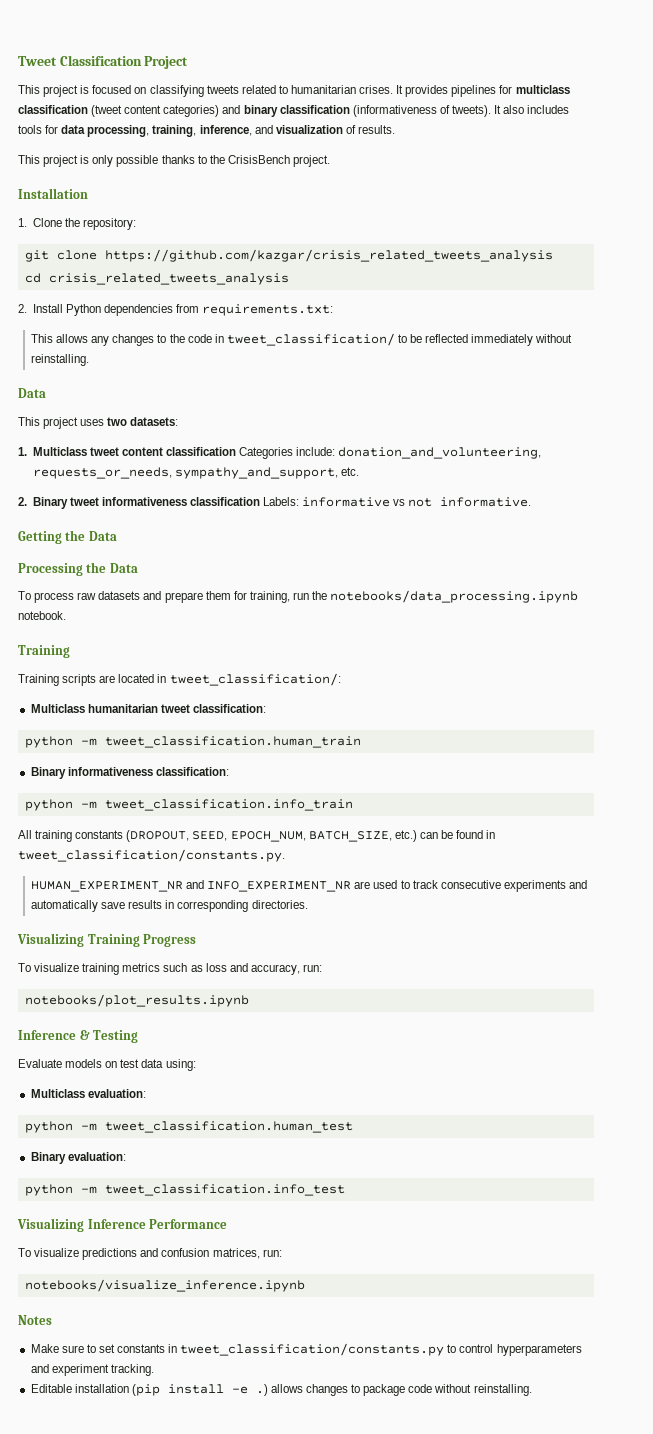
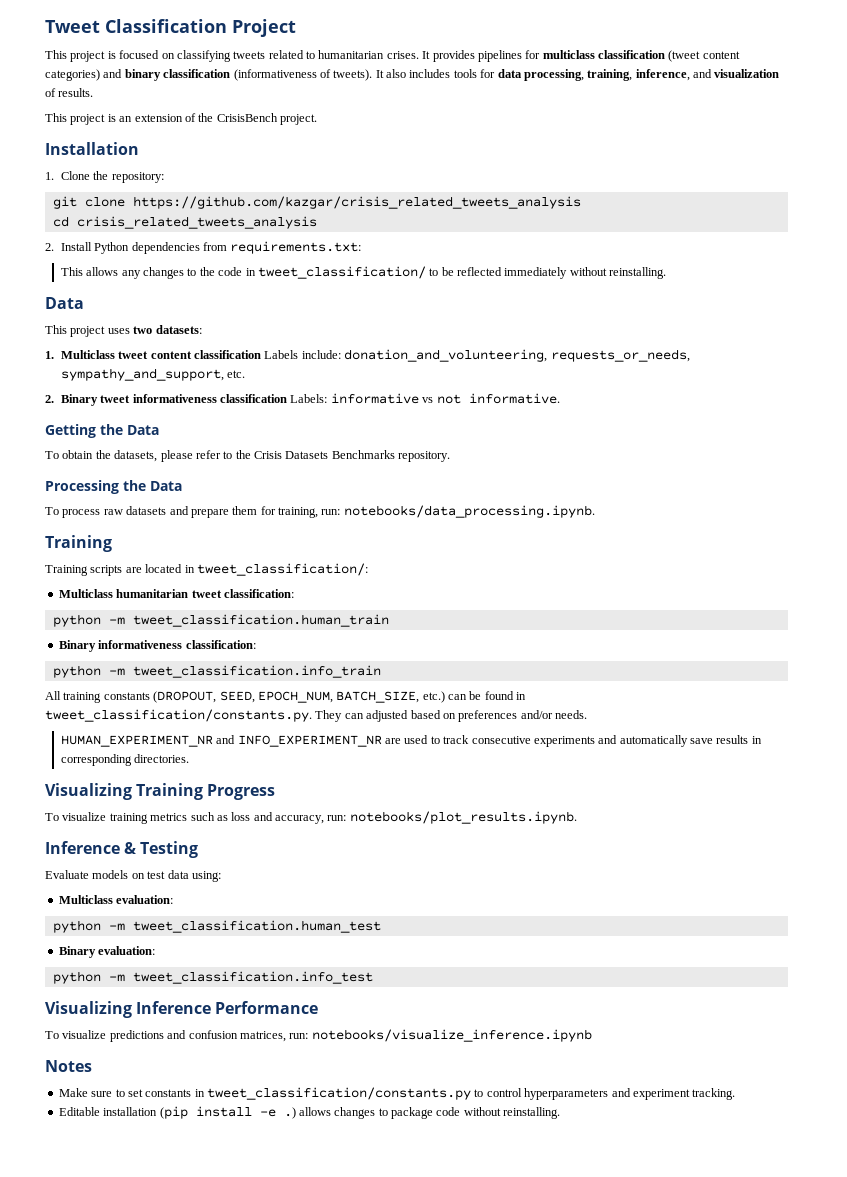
[92,155,207,167] only possible thanks to -> [119,113,196,122] an extension of
[239,447,294,459] Categories -> [264,350,299,359] Labels
(117, 536) none -> [45,450,451,462] // To obtain the datasets, please refer to the Crisis Datasets Benchmarks repository.
[292,590,579,603] [18,611,66,620] run the notebooks/data_processing.ipynb notebook. -> [321,505,595,518] run: notebooks/data_processing.ipynb.
(285, 855) none -> [315,710,587,722] They can adjusted based on preferences and/or needs.
[24,994,249,1007] // notebooks/plot_results.ipynb -> [349,811,577,824] notebooks/plot_results.ipynb.
(282, 1253) // -> (309, 1036) none

